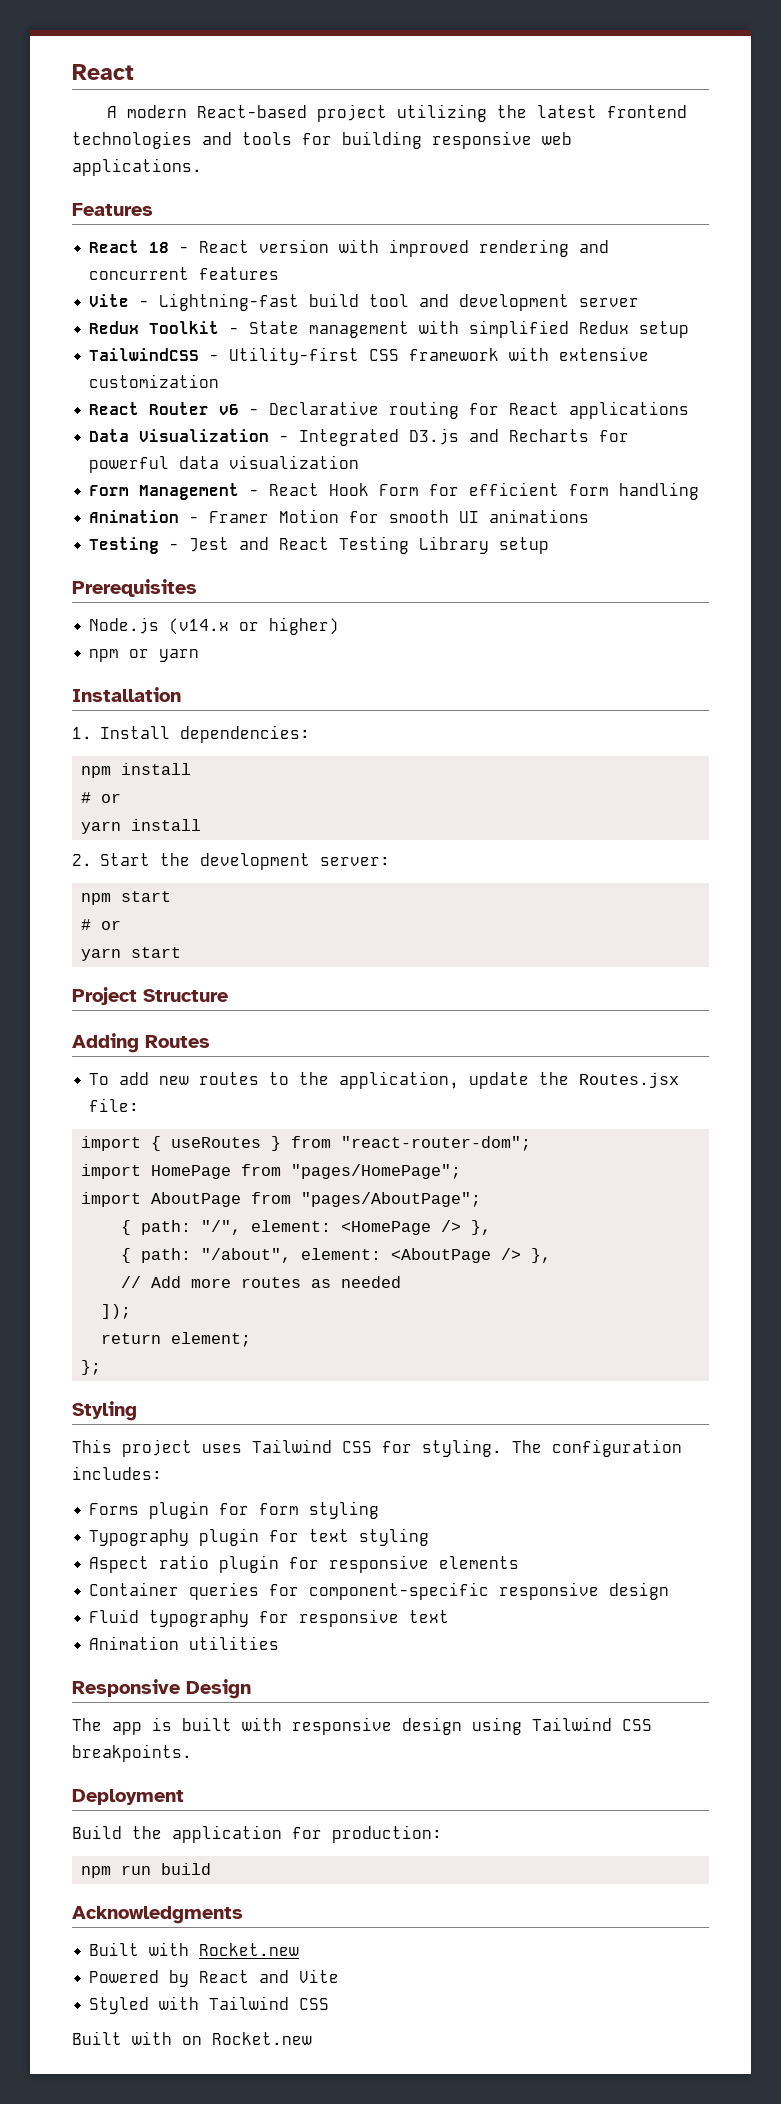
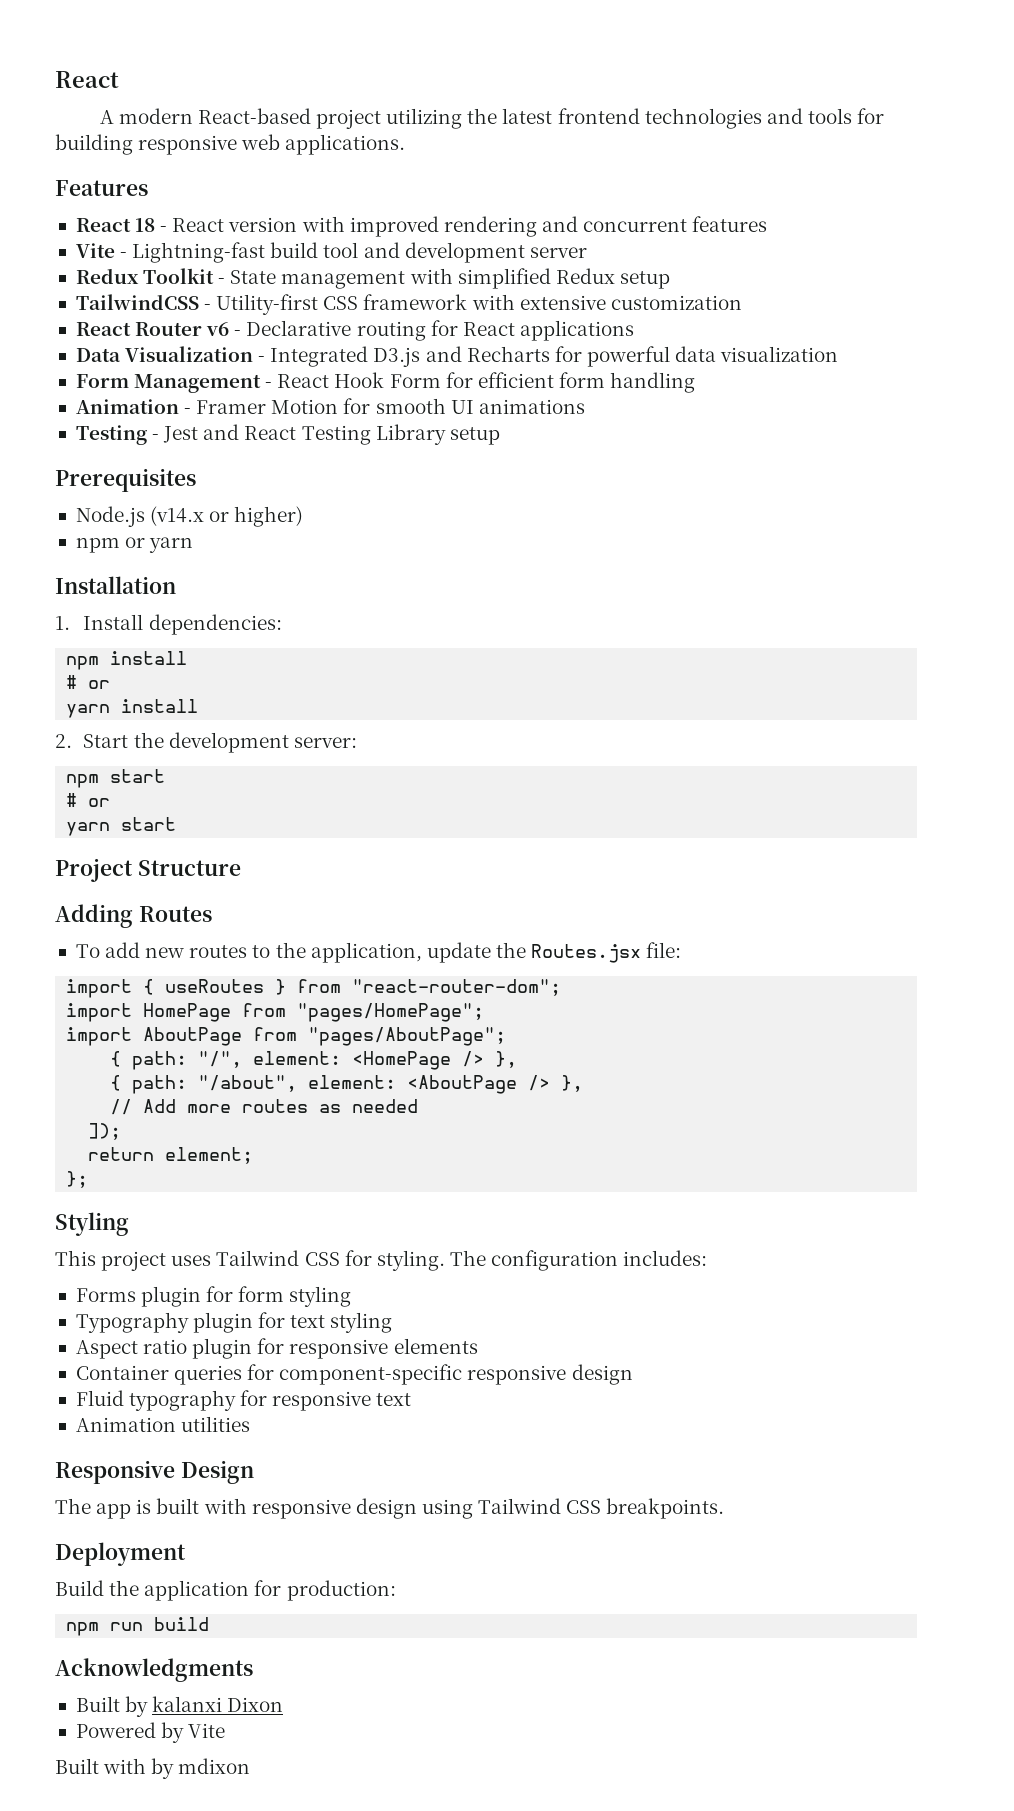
[149,1942,300,1956] with Rocket.new -> [125,1696,284,1717] by kalanxi Dixon
[199,1969,340,1983] [89,1996,330,2014] [72,2031,312,2045] React and Vite // Styled with Tailwind CSS // Built with on Rocket.new -> [188,1723,226,1738] [55,1758,251,1779] Vite // Built with by mdixon

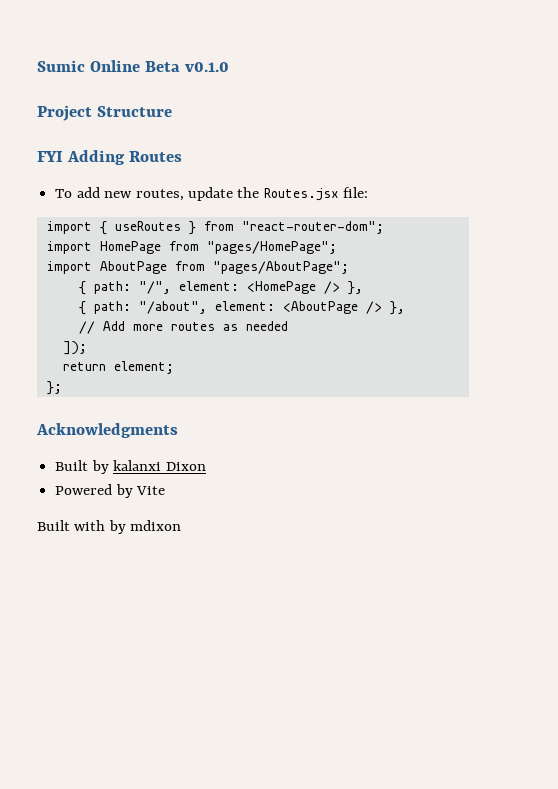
[55,71,119,88] [99,108,885,129] [55,134,406,155] [55,180,148,196] [75,216,768,237] [75,242,587,263] [75,268,670,289] [75,294,742,315] [75,320,634,341] [75,346,839,367] [75,372,696,393] [75,398,585,414] [75,424,500,445] [55,468,196,492] [75,506,304,527] [75,537,194,553] [55,576,176,594] [55,614,282,635] [66,651,188,670] [66,675,111,689] [66,699,199,718] [55,732,357,753] [66,769,166,788] [66,793,111,807] [66,817,177,836] React // A modern React-based project utilizing the latest frontend technologies and tools for building responsive web applications. // Features // React 18 - React version with improved rendering and concurrent features // Vite - Lightning-fast build tool and development server // Redux Toolkit - State management with simplified Redux setup // TailwindCSS - Utility-first CSS framework with extensive customization // React Router v6 - Declarative routing for React applications // Data Visualization - Integrated D3.js and Recharts for powerful data visualization // Form Management - React Hook Form for efficient form handling // Animation - Framer Motion for smooth UI animations // Testing - Jest and React Testing Library setup // Prerequisites // Node.js (v14.x or higher) // npm or yarn // Installation // 1. Install dependencies: // npm install // # or // yarn install // 2. Start the development server: // npm start // # or // yarn start -> [37,60,230,72] Sumic Online Beta v0.1.0
(241, 868) none -> [37,151,63,162] FYI
[189,942,422,963] routes to the application, -> [135,189,184,201] routes,
[55,1212,129,1236] [55,1250,708,1271] [75,1286,352,1307] [75,1312,393,1333] [75,1338,478,1359] [75,1364,633,1385] [75,1390,412,1411] [75,1416,251,1432] [55,1460,254,1484] [55,1498,725,1519] [55,1542,186,1566] [55,1580,396,1601] [66,1617,210,1636] // Styling // This project uses Tailwind CSS for styling. The configuration includes: // Forms plugin for form styling // Typography plugin for text styling // Aspect ratio plugin for responsive elements // Container queries for component-specific responsive design // Fluid typography for responsive text // Animation utilities // Responsive Design // The app is built with responsive design using Tailwind CSS breakpoints. // Deployment // Build the application for production: // npm run build -> (62, 388) none

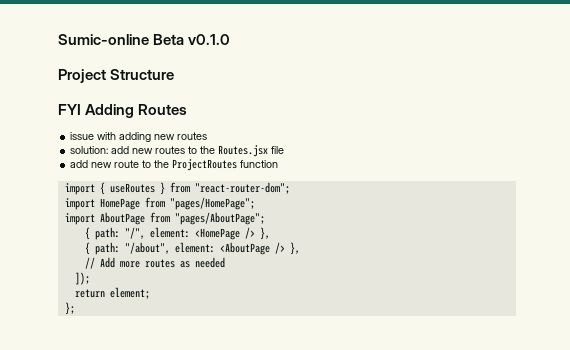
[37,60,141,72] Sumic Online -> [58,34,149,45] Sumic-online
[55,187,369,201] To add new routes, update the Routes.jsx file: -> [70,132,208,142] [70,145,285,157] [70,159,279,171] issue with adding new routes // solution: add new routes to the Routes.jsx file // add new route to the ProjectRoutes function
[36,423,178,438] [55,460,206,474] [55,484,166,498] [37,520,182,534] // Acknowledgments // Built by kalanxi Dixon // Powered by Vite // Built with by mdixon -> (75, 308) none

